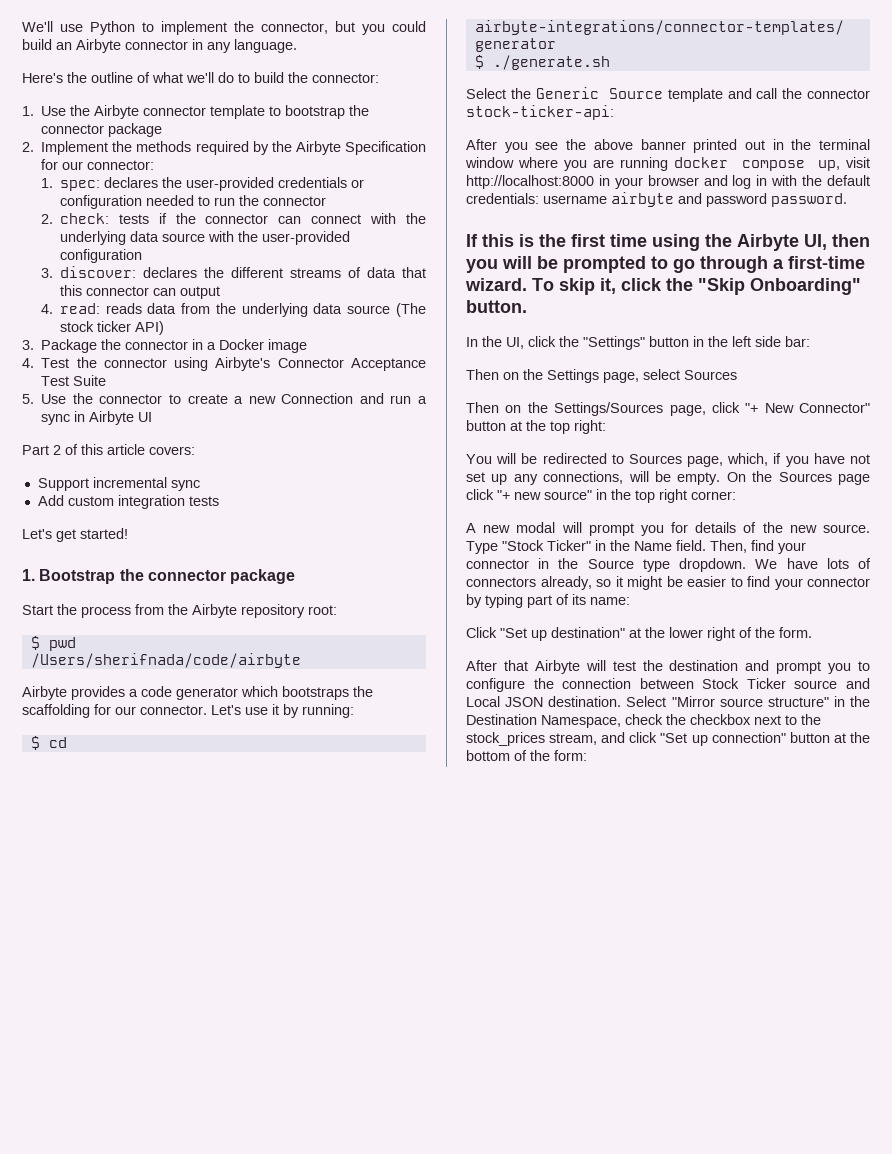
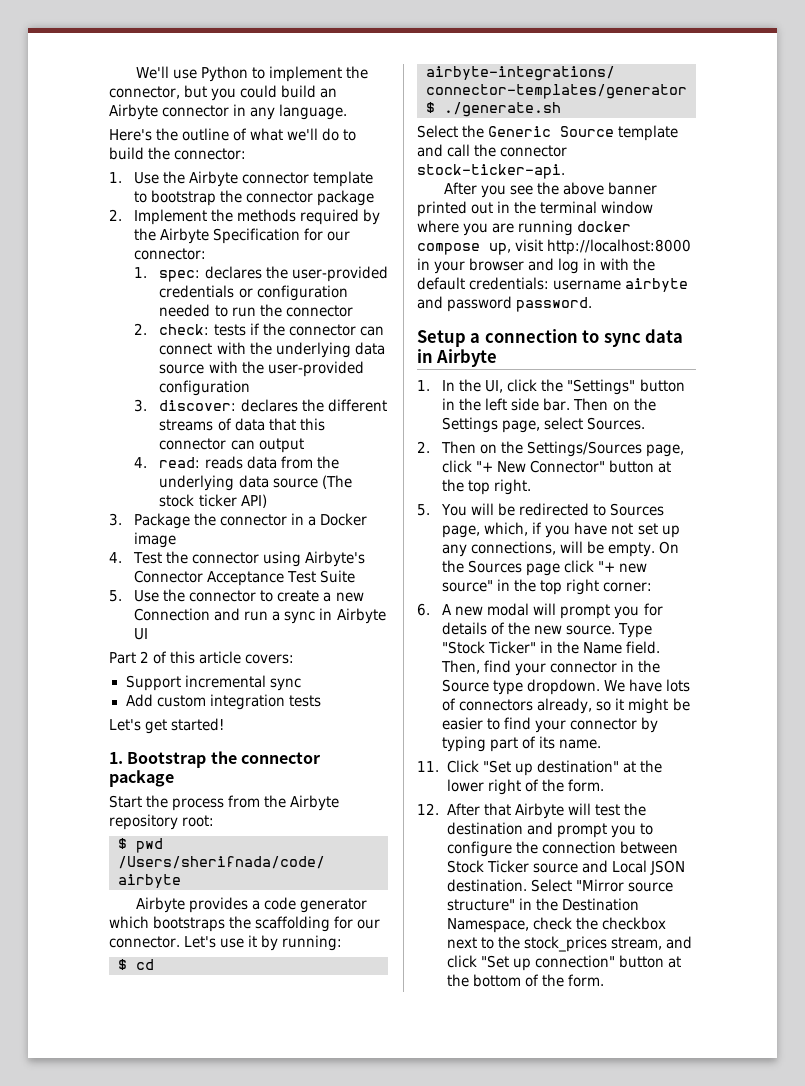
[466,105,614,120] stock-ticker-api: -> [417,164,565,179] stock-ticker-api.
[466,234,870,251] [466,256,865,273] [465,278,861,295] [466,300,527,313] If this is the first time using the Airbyte UI, then you will be prompted to go through a first-time wizard. To skip it, click the "Skip Onboarding" button. // -> [417,329,684,347] [417,349,498,367] [417,380,430,391] Setup a connection to sync data in Airbyte // 1.
[785,336,810,347] bar: // -> [543,398,571,411] bar.
[684,370,737,380] Sources // -> [587,417,646,430] [417,441,430,453] Sources. // 2.
[574,420,606,434] right: // -> [494,479,532,495] [417,504,430,516] right. // 5.
(736, 495) none -> [417,603,430,616] 6.
[590,597,630,605] name: // -> [559,739,602,749] [417,761,439,772] name. // 11.
(812, 632) none -> [417,803,439,815] 12.
[554,750,587,761] form: -> [567,974,604,987] form.

